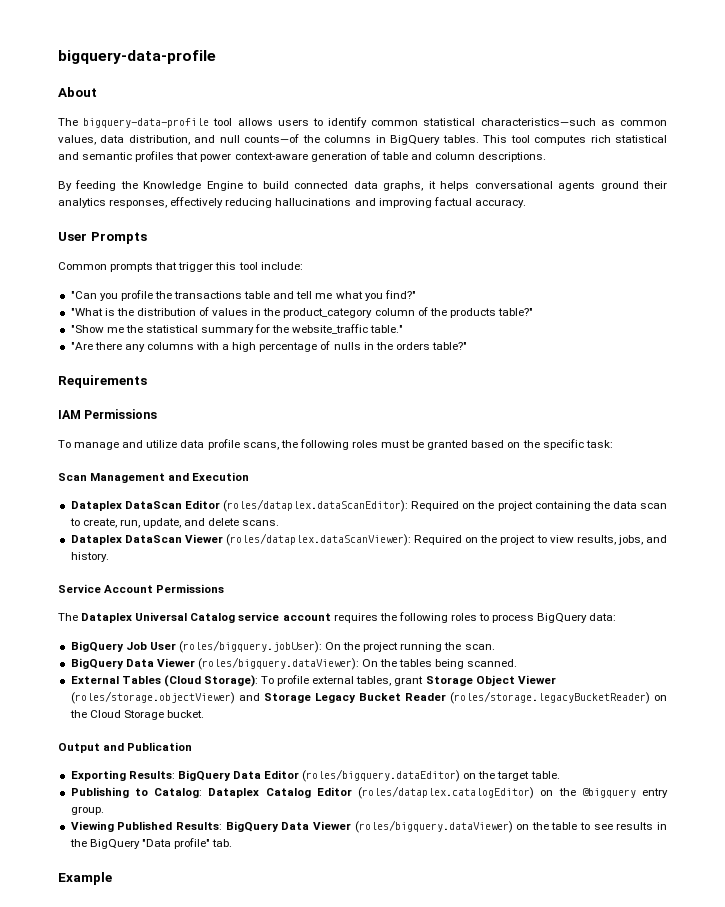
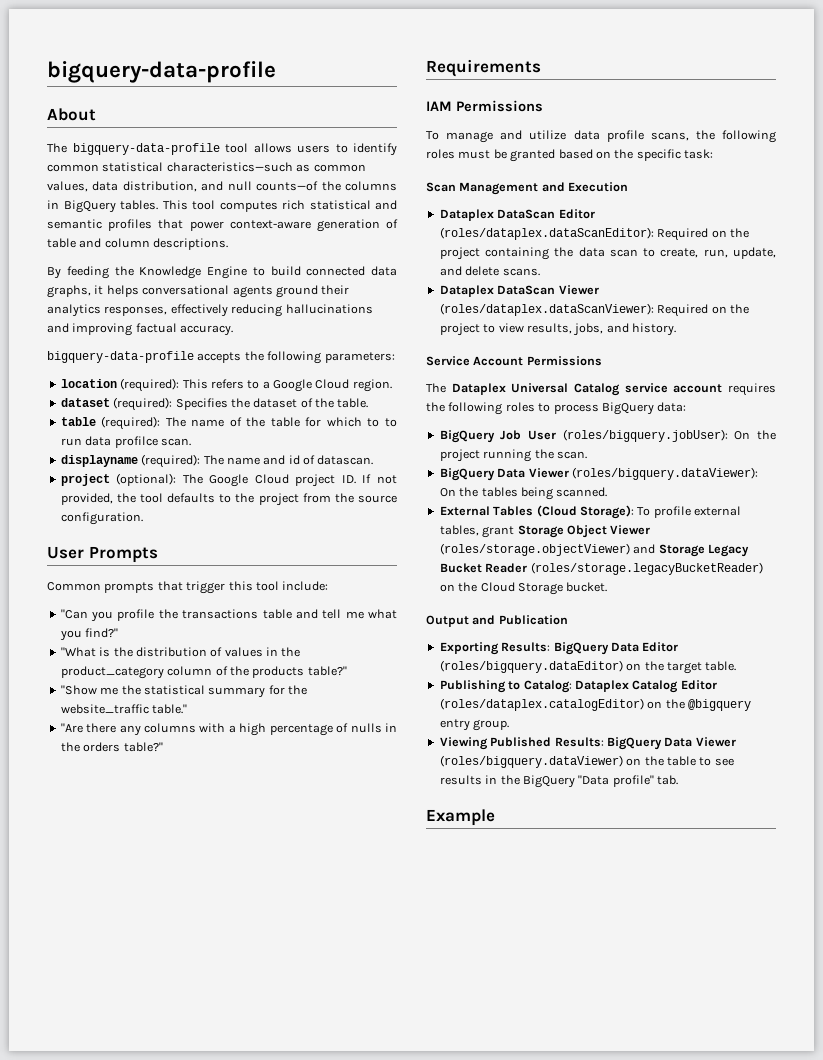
(526, 203) none -> [47,351,395,364] [60,378,392,392] [60,397,369,411] [60,416,397,430] [60,436,191,448] [60,454,374,468] [60,473,397,487] [60,493,397,506] [60,512,143,525] // bigquery-data-profile accepts the following parameters: // location (required): This refers to a Google Cloud region. // dataset (required): Specifies the dataset of the table. // table (required): The name of the table for which to to run data profilce scan. // displayname (required): The name and id of datascan. // project (optional): The Google Cloud project ID. If not provided, the tool defaults to the project from the source configuration.

